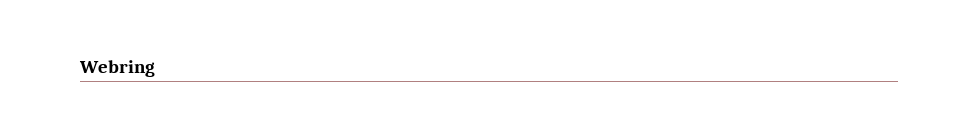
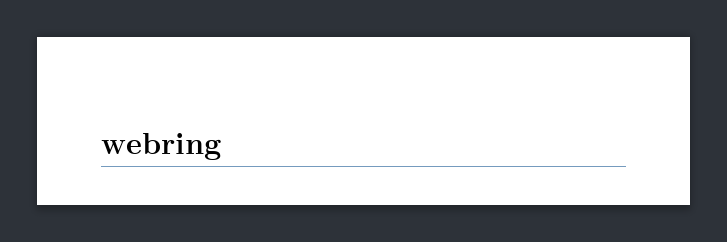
[79,60,155,77] Webring -> [101,133,221,160] webring

